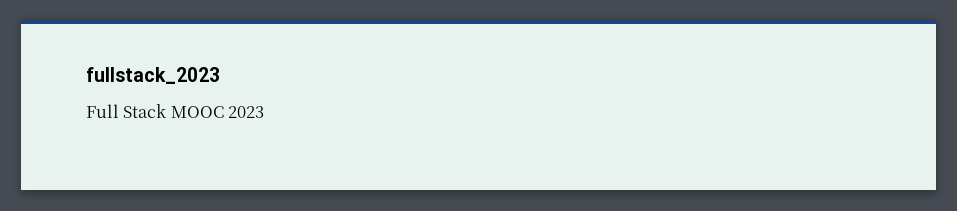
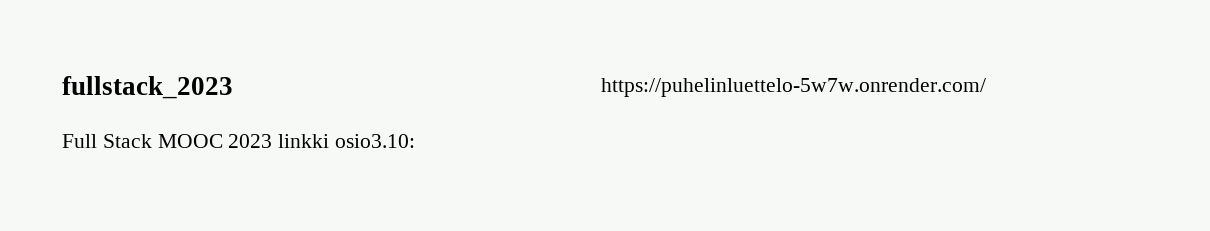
(265, 112) none -> [278,134,416,148] [601,78,986,97] linkki osio3.10: https://puhelinluettelo-5w7w.onrender.com/

